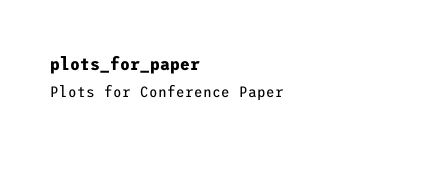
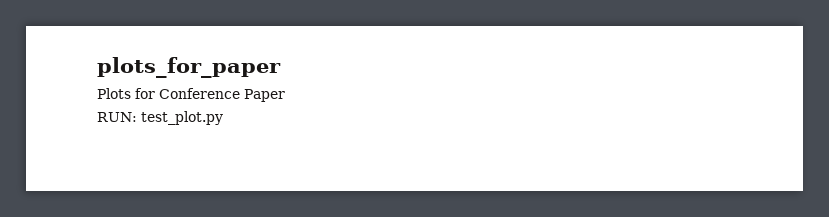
(284, 93) none -> [97,111,223,125] // RUN: test_plot.py

